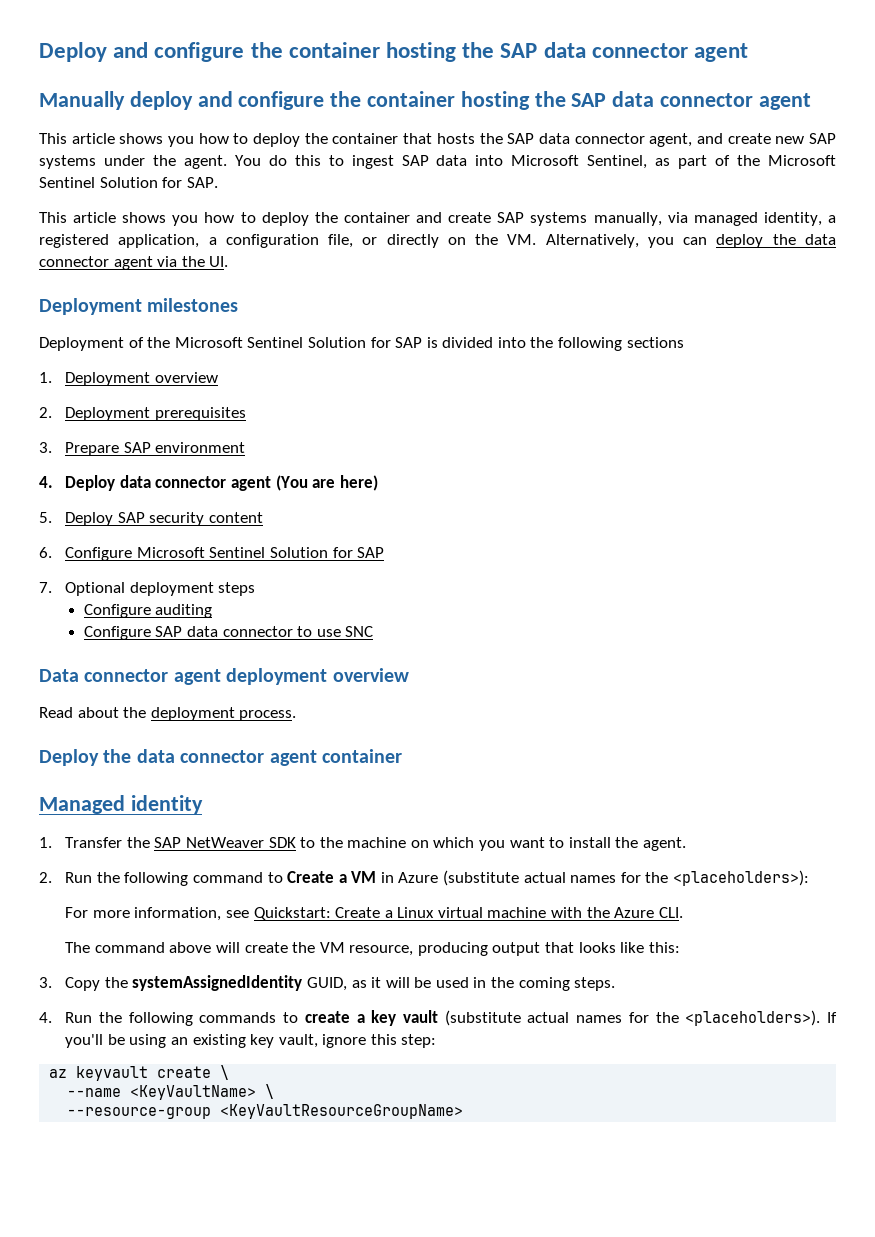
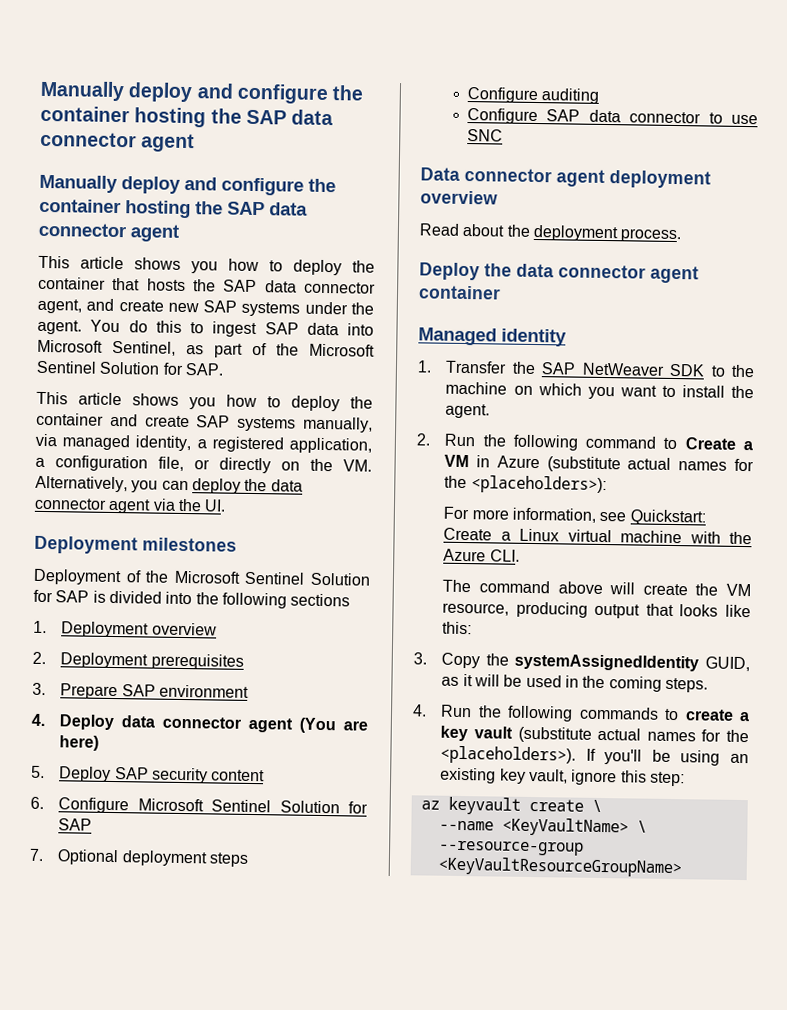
[39,42,107,62] Deploy -> [40,80,194,103] Manually deploy

